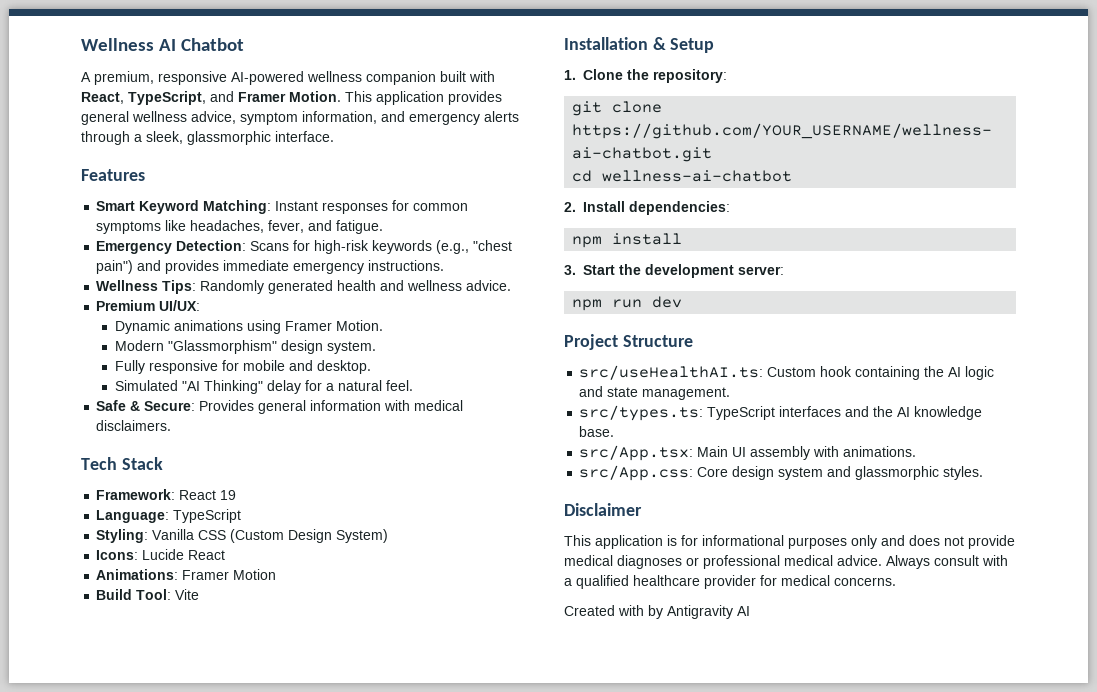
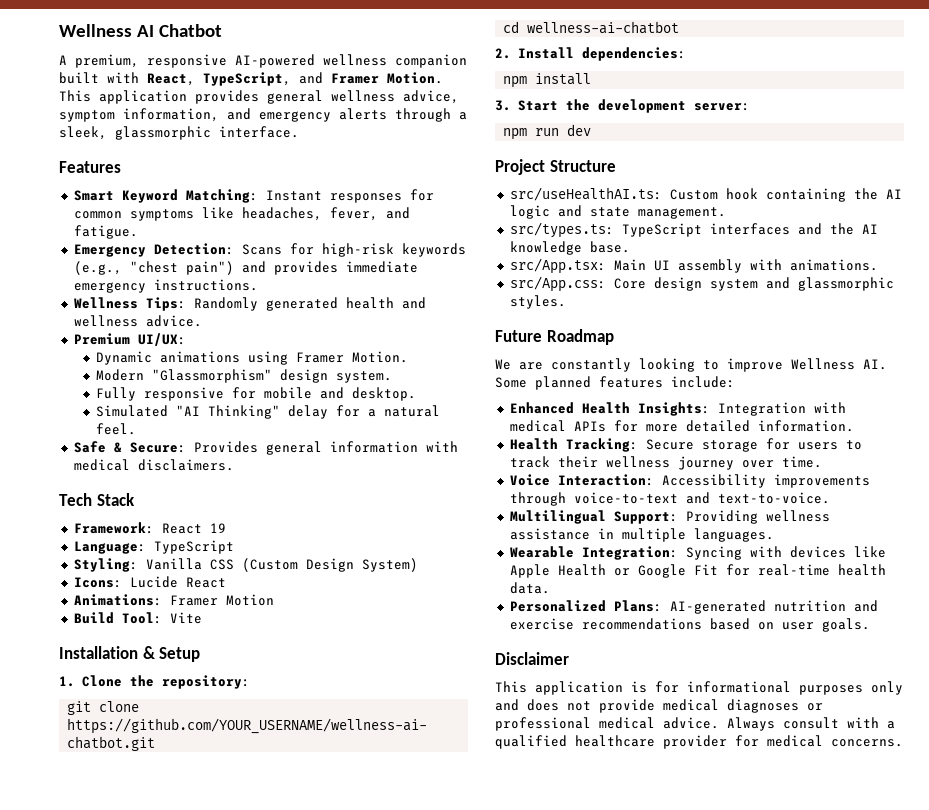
(984, 473) none -> [495,329,614,345] [495,358,887,372] [495,376,735,390] [509,402,846,416] [509,420,854,432] [509,438,862,452] [509,456,822,470] [509,474,870,488] [509,492,830,506] [509,510,830,524] [509,528,774,542] [509,546,886,560] [509,564,886,578] [509,582,550,594] [509,600,878,614] [509,618,870,632] // Future Roadmap // We are constantly looking to improve Wellness AI. Some planned features include: // Enhanced Health Insights: Integration with medical APIs for more detailed information. // Health Tracking: Secure storage for users to track their wellness journey over time. // Voice Interaction: Accessibility improvements through voice-to-text and text-to-voice. // Multilingual Support: Providing wellness assistance in multiple languages. // Wearable Integration: Syncing with devices like Apple Health or Google Fit for real-time health data. // Personalized Plans: AI-generated nutrition and exercise recommendations based on user goals.
[564,605,750,619] // Created with by Antigravity AI -> (903, 743) none

